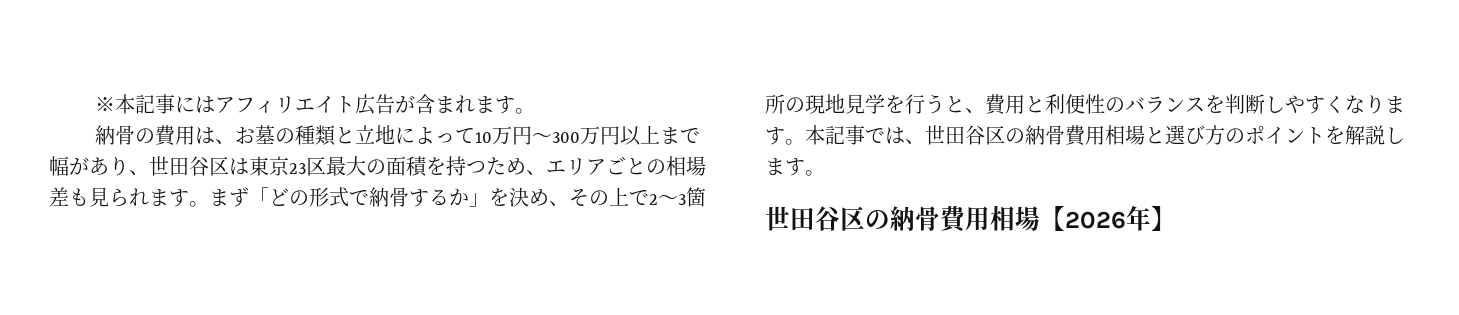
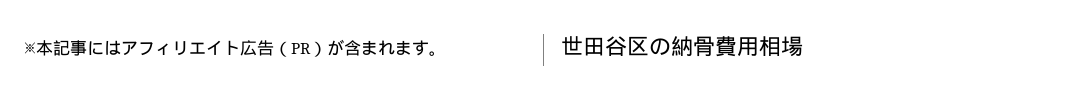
(396, 104) none -> [274,41,327,57] （PR）
[95,125,701,146] [49,156,706,177] [49,187,706,207] [765,94,1405,115] [765,125,1405,146] [765,158,825,176] [765,205,1176,233] // 納骨の費用は、お墓の種類と立地によって10万円〜300万円以上まで幅があり、世田谷区は東京23区最大の面積を持つため、エリアごとの相場差も見られます。まず「どの形式で納骨するか」を決め、その上で2〜3箇所の現地見学を行うと、費用と利便性のバランスを判断しやすくなります。本記事では、世田谷区の納骨費用相場と選び方のポイントを解説します。 // 世田谷区の納骨費用相場【2026年】 -> [561,36,803,57] // 世田谷区の納骨費用相場

